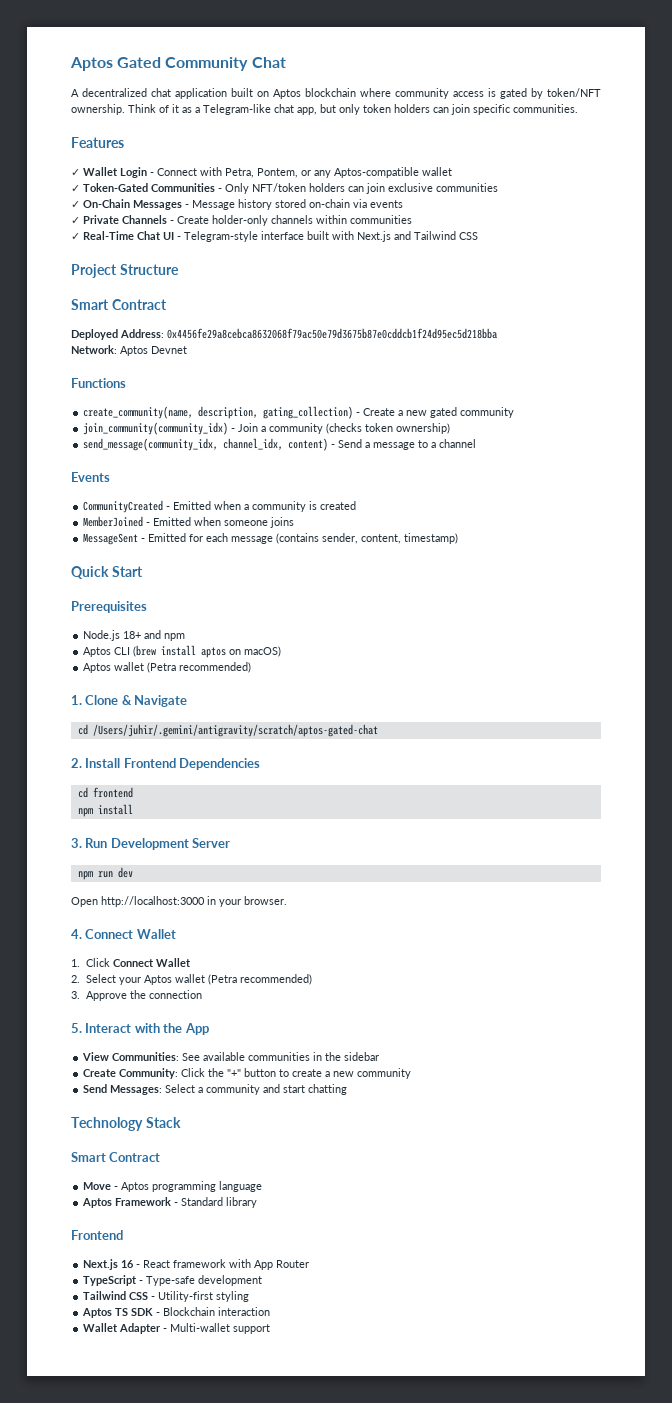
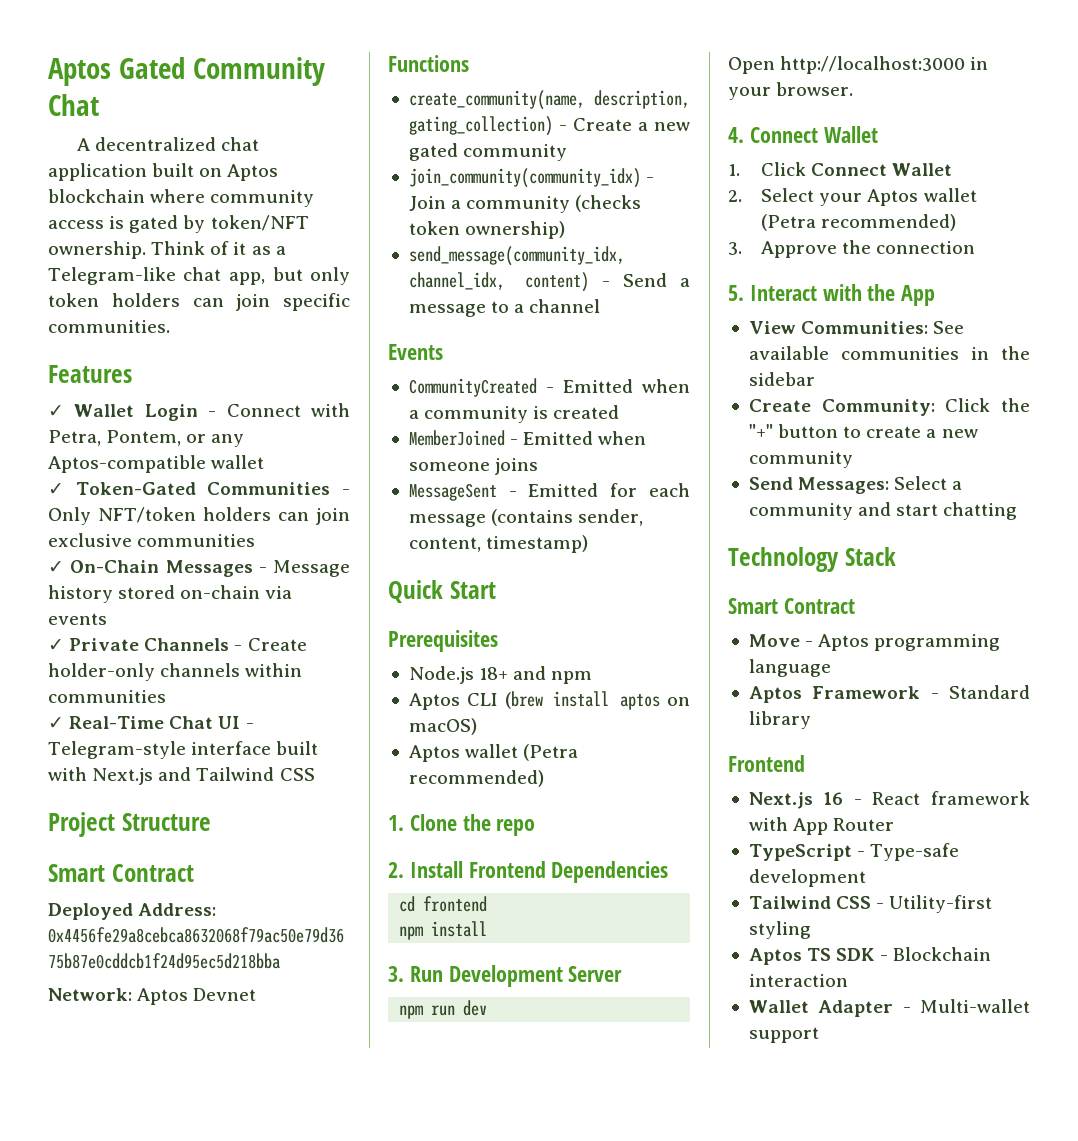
[121,695,188,707] [77,724,378,737] & Navigate // cd /Users/juhir/.gemini/antigravity/scratch/aptos-gated-chat -> [462,814,536,836] the repo

